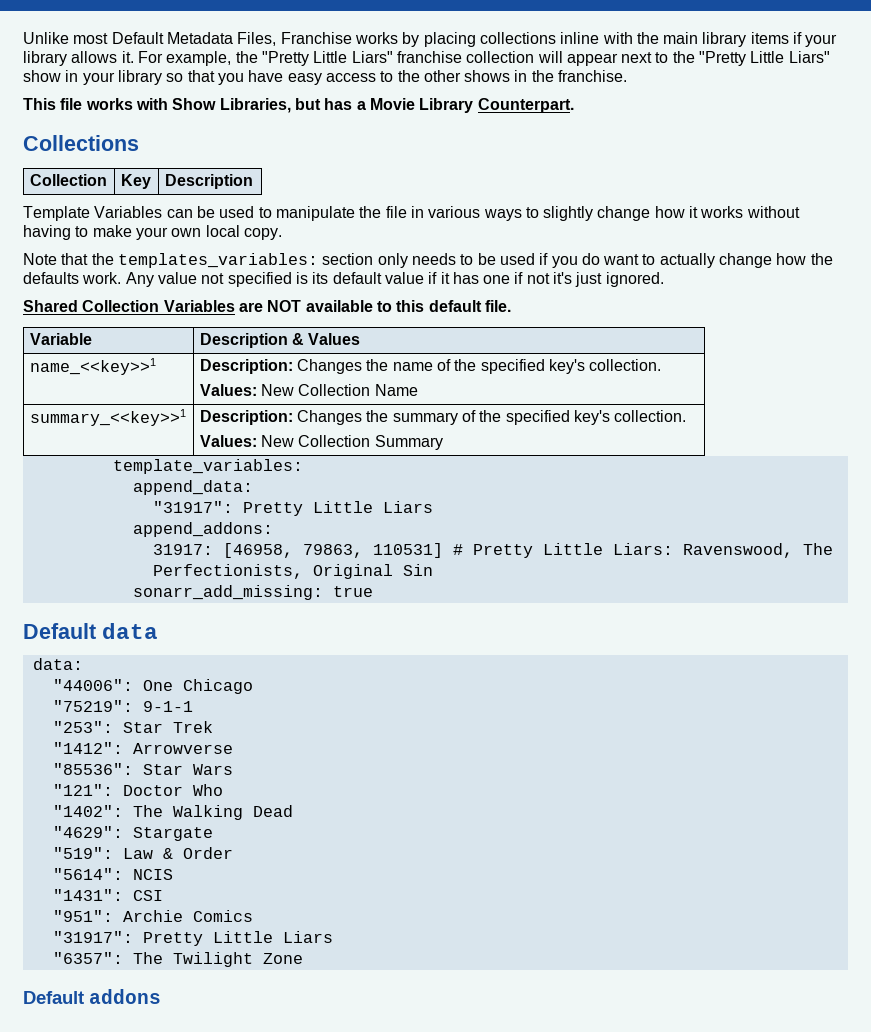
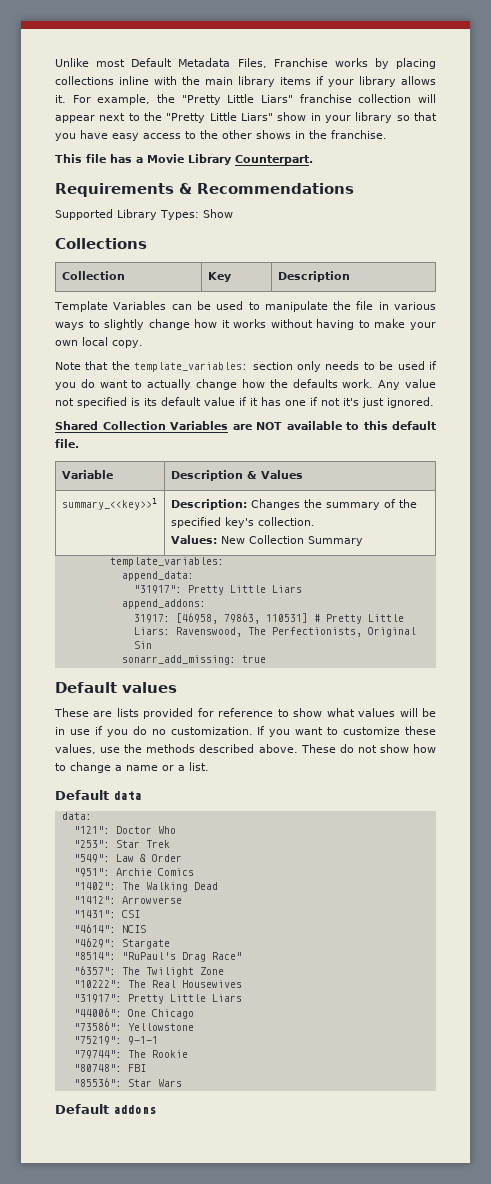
[85,98,321,113] works with Show Libraries, but -> (106, 158) none
(574, 105) none -> [55,183,354,197] [55,209,233,220] // Requirements & Recommendations // Supported Library Types: Show
[117,253,318,268] templates_variables: -> [134,362,249,372] template_variables:
[29,358,156,375] [199,359,662,374] [199,384,418,396] // name_<<key>>1 | Description: Changes the name of the specified key's collection. // Values: New Collection Name -> (303, 474) none
[102,623,158,639] [32,658,83,670] [52,679,253,694] [52,700,193,712] [52,721,213,733] [52,742,233,754] [52,763,233,775] [52,784,223,796] [52,805,293,820] [52,826,213,841] [52,847,233,859] [52,868,173,880] [52,889,163,901] [52,910,253,922] [52,931,333,946] [52,952,303,967] data // data: // "44006": One Chicago // "75219": 9-1-1 // "253": Star Trek // "1412": Arrowverse // "85536": Star Wars // "121": Doctor Who // "1402": The Walking Dead // "4629": Stargate // "519": Law & Order // "5614": NCIS // "1431": CSI // "951": Archie Comics // "31917": Pretty Little Liars // "6357": The Twilight Zone -> [122,682,177,693] [54,708,436,719] [55,726,437,737] [55,744,437,754] [55,762,209,773] [55,790,142,800] [61,812,92,820] [73,826,176,834] [73,840,170,848] [73,854,182,863] [73,868,194,877] [73,882,218,892] [73,896,182,904] [73,910,140,918] [73,924,146,933] [73,938,170,949] [73,952,242,962] [73,966,224,977] [73,980,242,988] [73,994,242,1004] [73,1008,194,1019] [73,1022,194,1031] [73,1036,158,1045] [73,1050,188,1059] [73,1064,146,1072] [73,1078,182,1087] values // These are lists provided for reference to show what values will be in use if you do no customization. If you want to customize these values, use the methods described above. These do not show how to change a name or a list. // Default data // data: // "121": Doctor Who // "253": Star Trek // "549": Law & Order // "951": Archie Comics // "1402": The Walking Dead // "1412": Arrowverse // "1431": CSI // "4614": NCIS // "4629": Stargate // "8514": "RuPaul's Drag Race" // "6357": The Twilight Zone // "10222": The Real Housewives // "31917": Pretty Little Liars // "44006": One Chicago // "73586": Yellowstone // "75219": 9-1-1 // "79744": The Rookie // "80748": FBI // "85536": Star Wars

